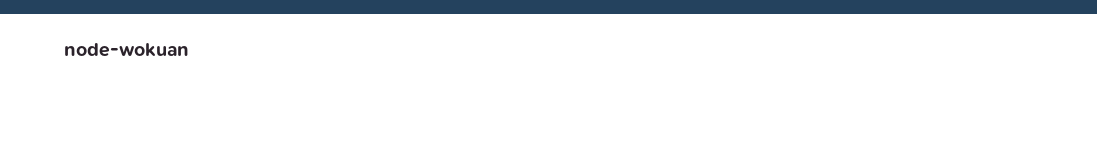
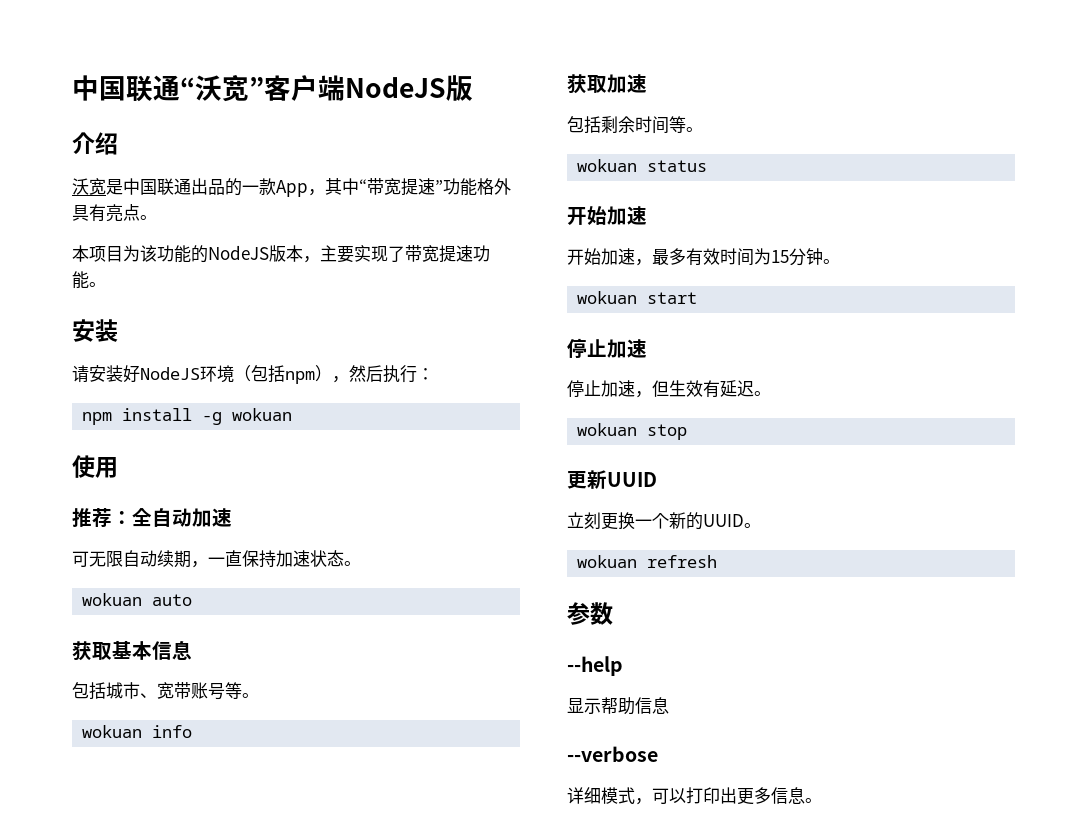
[64,43,189,57] node-wokuan -> [72,74,473,102] [72,132,118,155] [72,178,511,197] [72,204,157,222] [72,245,490,263] [72,271,106,289] [72,319,118,342] [72,365,434,384] [82,408,293,425] [72,455,118,478] [72,508,232,527] [72,550,361,568] [82,593,193,606] [72,640,192,661] [72,682,259,700] [82,725,193,738] [567,74,647,94] [567,116,703,134] [577,159,708,172] [567,206,647,225] [567,248,840,266] [577,291,698,304] [567,338,647,358] [567,380,771,398] [577,423,688,440] [567,470,657,489] [567,512,761,530] [577,555,718,568] [567,602,613,625] [567,656,623,676] [567,697,669,715] [567,746,658,762] [567,787,822,805] 中国联通“沃宽”客户端NodeJS版 // 介绍 // 沃宽是中国联通出品的一款App，其中“带宽提速”功能格外具有亮点。 // 本项目为该功能的NodeJS版本，主要实现了带宽提速功能。 // 安装 // 请安装好NodeJS环境（包括npm），然后执行： // npm install -g wokuan // 使用 // 推荐：全自动加速 // 可无限自动续期，一直保持加速状态。 // wokuan auto // 获取基本信息 // 包括城市、宽带账号等。 // wokuan info // 获取加速 // 包括剩余时间等。 // wokuan status // 开始加速 // 开始加速，最多有效时间为15分钟。 // wokuan start // 停止加速 // 停止加速，但生效有延迟。 // wokuan stop // 更新UUID // 立刻更换一个新的UUID。 // wokuan refresh // 参数 // --help // 显示帮助信息 // --verbose // 详细模式，可以打印出更多信息。

